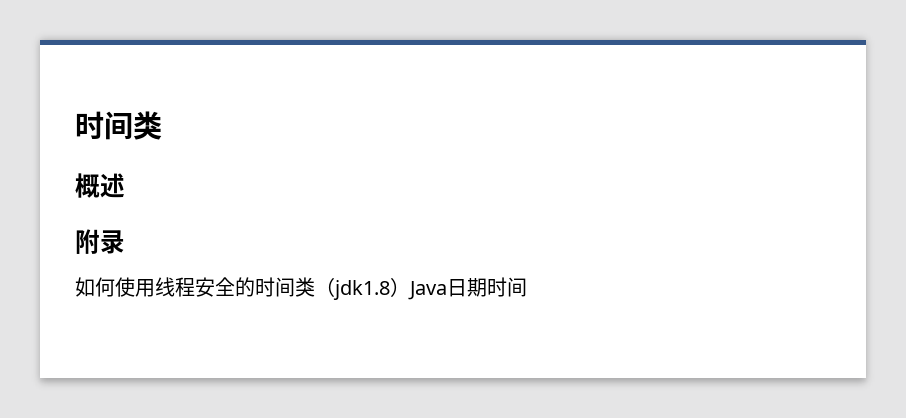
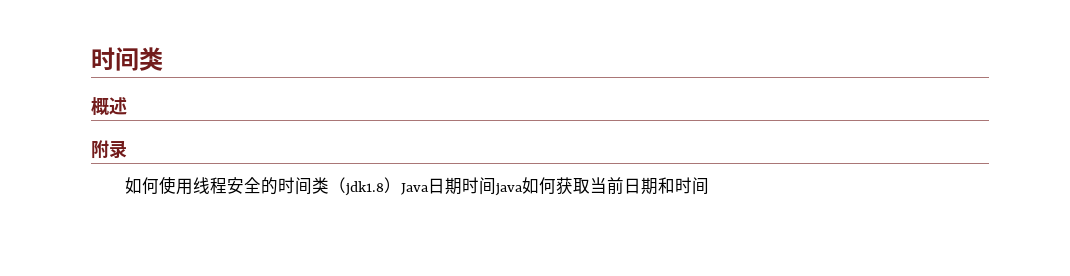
(527, 287) none -> [494,177,709,196] java如何获取当前日期和时间

